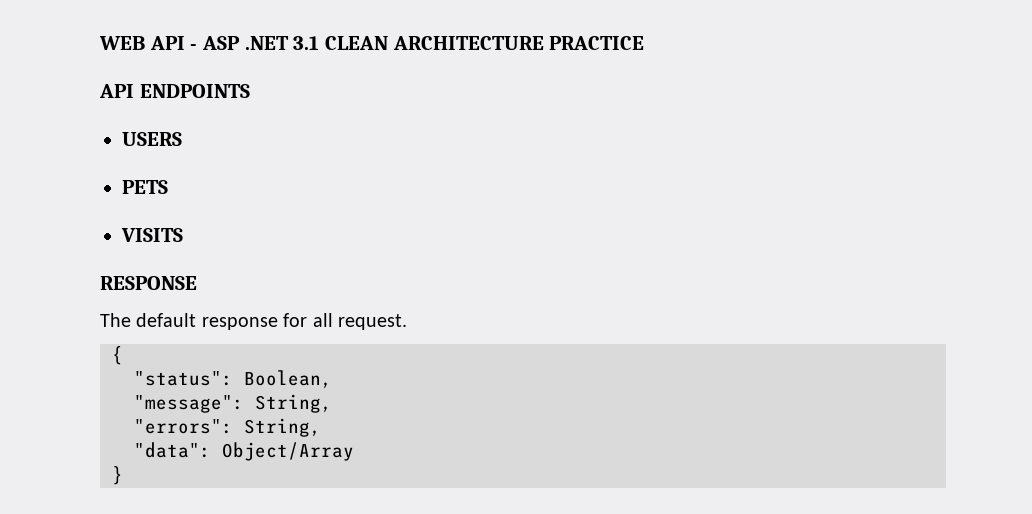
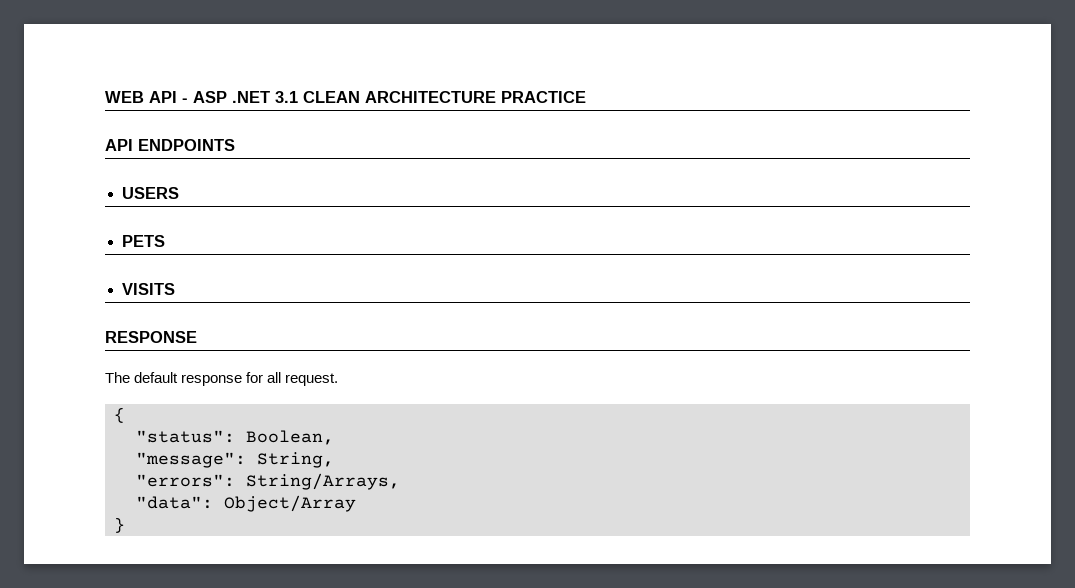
[244,418,321,437] String, -> [246,473,400,490] String/Arrays,

